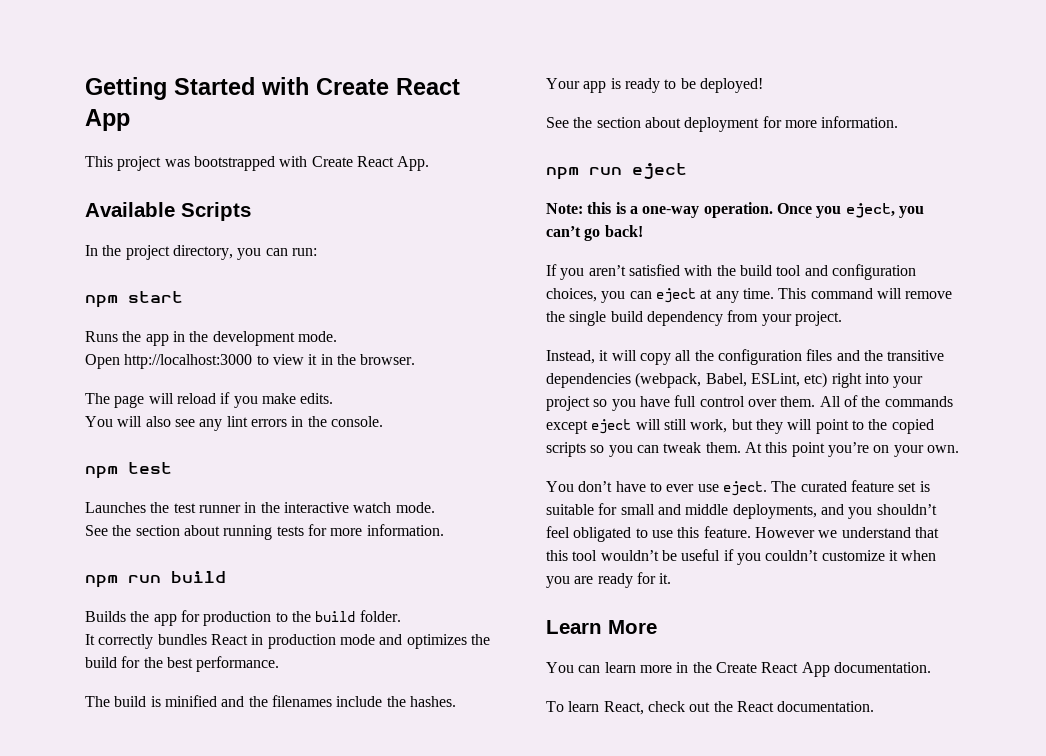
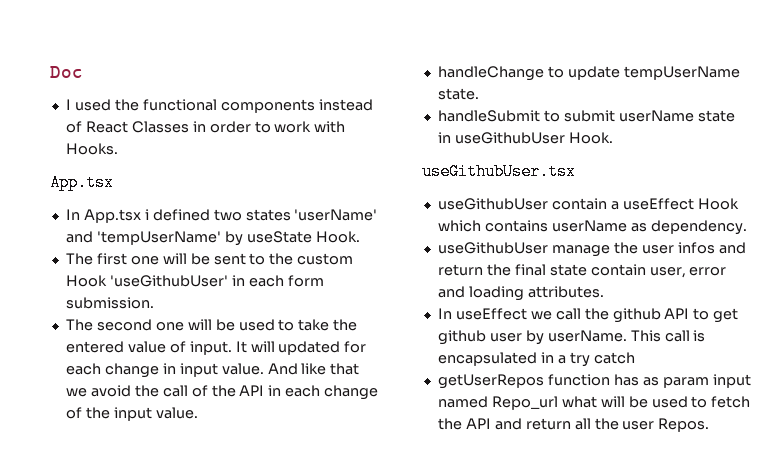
[85,77,460,100] [85,109,130,131] [85,156,430,171] [85,202,251,221] [85,245,317,260] [85,291,183,308] [85,331,337,346] [85,354,416,369] [85,392,334,408] [85,416,383,431] [85,462,172,479] [85,502,435,513] [85,524,444,540] [85,571,226,588] [85,610,401,626] [85,634,490,649] [85,656,280,672] [85,695,456,707] [546,78,763,93] [546,116,899,132] [546,163,687,180] [546,202,924,218] [546,225,643,241] [546,264,916,280] [546,288,953,303] [546,310,842,326] [546,349,945,365] [546,372,924,388] [546,395,953,411] [546,419,934,434] [546,442,959,457] [546,480,930,496] [546,503,937,519] [546,526,939,542] [546,549,937,565] [546,572,672,588] [546,620,657,634] [546,662,931,677] [546,701,875,715] Getting Started with Create React App // This project was bootstrapped with Create React App. // Available Scripts // In the project directory, you can run: // npm start // Runs the app in the development mode. // Open http://localhost:3000 to view it in the browser. // The page will reload if you make edits. // You will also see any lint errors in the console. // npm test // Launches the test runner in the interactive watch mode. // See the section about running tests for more information. // npm run build // Builds the app for production to the build folder. // It correctly bundles React in production mode and optimizes the build for the best performance. // The build is minified and the filenames include the hashes. // Your app is ready to be deployed! // See the section about deployment for more information. // npm run eject // Note: this is a one-way operation. Once you eject, you can’t go back! // If you aren’t satisfied with the build tool and configuration choices, you can eject at any time. This command will remove the single build dependency from your project. // Instead, it will copy all the configuration files and the transitive dependencies (webpack, Babel, ESLint, etc) right into your project so you have full control over them. All of the commands except eject will still work, but they will point to the copied scripts so you can tweak them. At this point you’re on your own. // You don’t have to ever use eject. The curated feature set is suitable for small and middle deployments, and you shouldn’t feel obligated to use this feature. However we understand that this tool wouldn’t be useful if you couldn’t customize it when you are ready for it. // Learn More // You can learn more in the Create React App documentation. // To learn React, check out the React documentation. -> [50,66,83,78] [65,99,373,113] [65,121,346,133] [65,143,118,155] [50,174,114,191] [65,209,378,223] [65,231,360,246] [65,253,354,265] [65,275,324,287] [65,297,154,309] [65,319,358,331] [65,341,367,355] [65,363,360,378] [65,385,379,400] [65,407,198,421] [437,66,740,81] [437,88,479,100] [437,110,735,122] [437,132,613,144] [422,163,576,180] [437,198,739,210] [437,220,747,235] [437,242,746,257] [437,264,727,278] [437,286,604,301] [437,308,739,323] [437,330,706,345] [437,352,635,367] [437,374,751,389] [437,396,751,410] [437,418,710,432] Doc // I used the functional components instead of React Classes in order to work with Hooks. // App.tsx // In App.tsx i defined two states 'userName' and 'tempUserName' by useState Hook. // The first one will be sent to the custom Hook 'useGithubUser' in each form submission. // The second one will be used to take the entered value of input. It will updated for each change in input value. And like that we avoid the call of the API in each change of the input value. // handleChange to update tempUserName state. // handleSubmit to submit userName state in useGithubUser Hook. // useGithubUser.tsx // useGithubUser contain a useEffect Hook which contains userName as dependency. // useGithubUser manage the user infos and return the final state contain user, error and loading attributes. // In useEffect we call the github API to get github user by userName. This call is encapsulated in a try catch // getUserRepos function has as param input named Repo_url what will be used to fetch the API and return all the user Repos.

